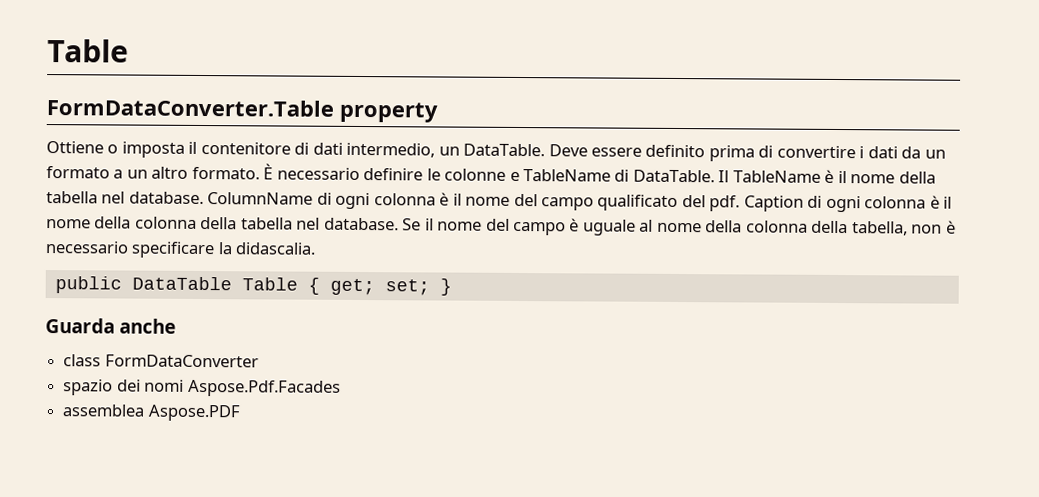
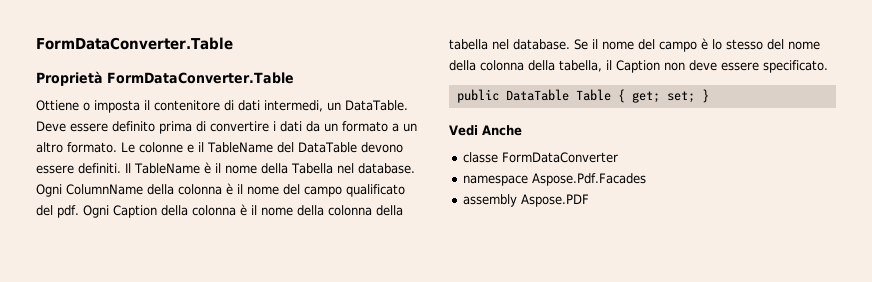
[47,39,129,63] [46,99,438,123] Table // FormDataConverter.Table property -> [36,37,233,50] [36,71,294,86] FormDataConverter.Table // Proprietà FormDataConverter.Table
[346,142,436,158] intermedio, -> [264,100,323,112] intermedi,
[263,163,715,183] È necessario definire le colonne e TableName di DataTable. -> [121,142,403,153] [36,163,121,174] Le colonne e il TableName del DataTable devono essere definiti.
[46,191,371,210] tabella nel database. ColumnName di ogni -> [290,163,415,174] [36,184,174,197] Tabella nel database. Ogni ColumnName della
[743,195,861,213] Caption di ogni -> [83,205,188,218] Ogni Caption della
[582,219,654,236] uguale al -> [712,39,784,50] lo stesso del
[911,220,956,234] [45,241,317,259] non è necessario specificare la didascalia. -> [606,60,828,73] il Caption non deve essere specificato.
[45,318,177,334] [63,354,259,368] [63,379,185,396] Guarda anche // class FormDataConverter // spazio dei nomi -> [449,125,522,136] [462,152,618,163] [462,175,528,186] Vedi Anche // classe FormDataConverter // namespace
[62,404,146,417] assemblea -> [462,194,517,207] assembly

